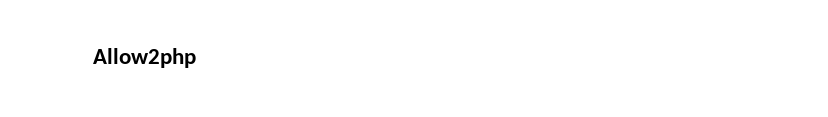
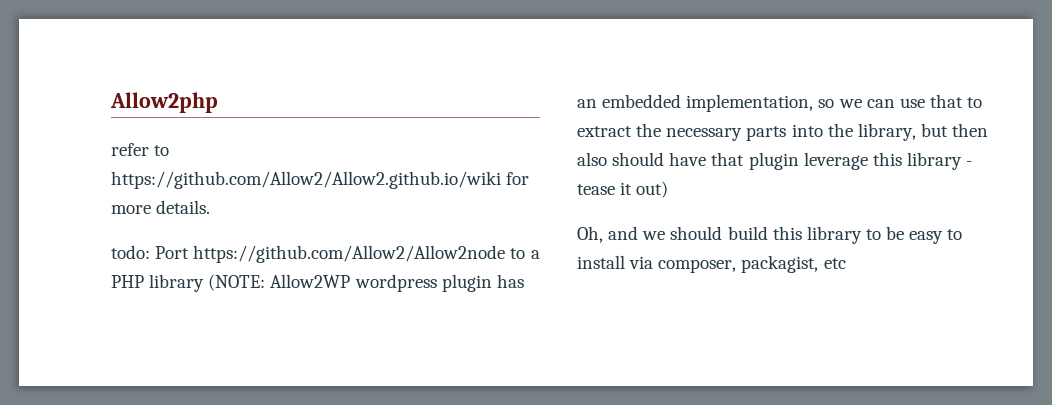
(196, 58) none -> [111,143,170,156] [111,171,530,189] [111,200,211,214] [111,245,540,263] [111,274,524,292] [577,94,983,112] [577,123,989,141] [577,152,973,170] [577,181,669,198] [577,226,963,244] [577,255,846,273] // refer to https://github.com/Allow2/Allow2.github.io/wiki for more details. // todo: Port https://github.com/Allow2/Allow2node to a PHP library (NOTE: Allow2WP wordpress plugin has an embedded implementation, so we can use that to extract the necessary parts into the library, but then also should have that plugin leverage this library - tease it out) // Oh, and we should build this library to be easy to install via composer, packagist, etc

